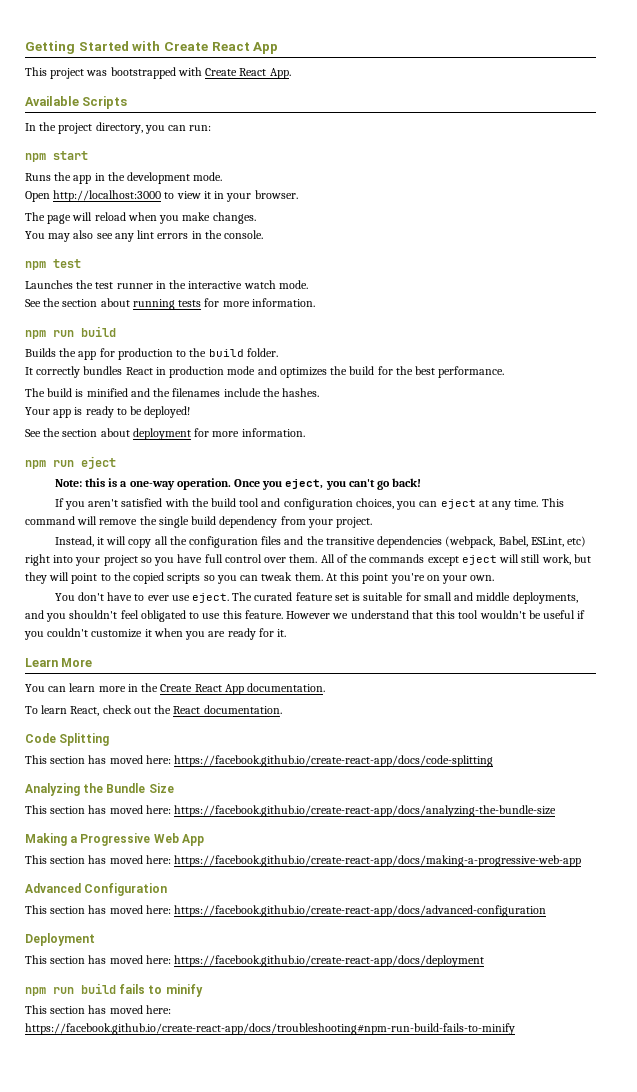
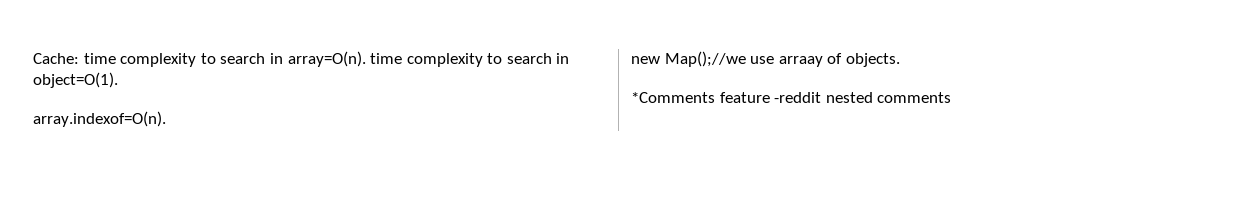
[25,41,279,54] [25,67,291,79] [25,96,128,109] [25,122,212,134] [25,151,88,162] [25,172,223,184] [25,190,298,202] [25,212,256,224] [25,230,264,242] [25,259,81,270] [25,280,308,289] [25,298,315,310] [25,326,116,339] [25,348,278,360] [25,366,505,378] [25,388,320,397] [25,406,191,418] [25,428,305,440] [25,456,116,469] [54,478,422,490] [54,498,564,510] [25,516,373,528] [54,536,587,548] [25,554,591,566] [25,572,495,584] [54,592,578,604] [25,610,586,622] [24,628,287,640] [25,658,93,667] [25,683,326,695] [25,705,282,716] [25,733,110,746] [25,755,494,767] [25,783,174,796] [25,805,557,817] [25,833,204,846] [25,855,582,867] [25,883,168,896] [25,905,547,917] [25,933,95,946] [25,955,485,967] [25,983,203,997] [25,1005,171,1014] [25,1023,515,1035] Getting Started with Create React App // This project was bootstrapped with Create React App. // Available Scripts // In the project directory, you can run: // npm start // Runs the app in the development mode. // Open http://localhost:3000 to view it in your browser. // The page will reload when you make changes. // You may also see any lint errors in the console. // npm test // Launches the test runner in the interactive watch mode. // See the section about running tests for more information. // npm run build // Builds the app for production to the build folder. // It correctly bundles React in production mode and optimizes the build for the best performance. // The build is minified and the filenames include the hashes. // Your app is ready to be deployed! // See the section about deployment for more information. // npm run eject // Note: this is a one-way operation. Once you eject, you can't go back! // If you aren't satisfied with the build tool and configuration choices, you can eject at any time. This command will remove the single build dependency from your project. // Instead, it will copy all the configuration files and the transitive dependencies (webpack, Babel, ESLint, etc) right into your project so you have full control over them. All of the commands except eject will still work, but they will point to the copied scripts so you can tweak them. At this point you're on your own. // You don't have to ever use eject. The curated feature set is suitable for small and middle deployments, and you shouldn't feel obligated to use this feature. However we understand that this tool wouldn't be useful if you couldn't customize it when you are ready for it. // Learn More // You can learn more in the Create React App documentation. // To learn React, check out the React documentation. // Code Splitting // This section has moved here: https://facebook.github.io/create-react-app/docs/code-splitting // Analyzing the Bundle Size // This section has moved here: https://facebook.github.io/create-react-app/docs/analyzing-the-bundle-size // Making a Progressive Web App // This section has moved here: https://facebook.github.io/create-react-app/docs/making-a-progressive-web-app // Advanced Configuration // This section has moved here: https://facebook.github.io/create-react-app/docs/advanced-configuration // Deployment // This section has moved here: https://facebook.github.io/create-react-app/docs/deployment // npm run build fails to minify // This section has moved here: https://facebook.github.io/create-react-app/docs/troubleshooting#npm-run-build-fails-to-minify -> [33,51,570,67] [33,72,118,88] [33,111,166,127] [631,51,900,67] [631,92,952,103] Cache: time complexity to search in array=O(n). time complexity to search in object=O(1). // array.indexof=O(n). // new Map();//we use arraay of objects. // *Comments feature -reddit nested comments

